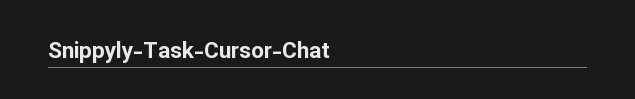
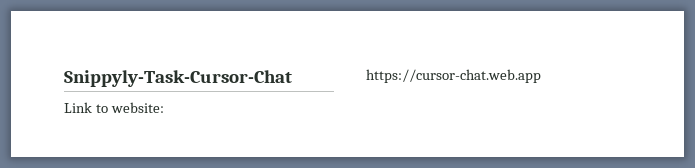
(330, 52) none -> [64,102,164,113] [366,69,541,83] // Link to website: https://cursor-chat.web.app

